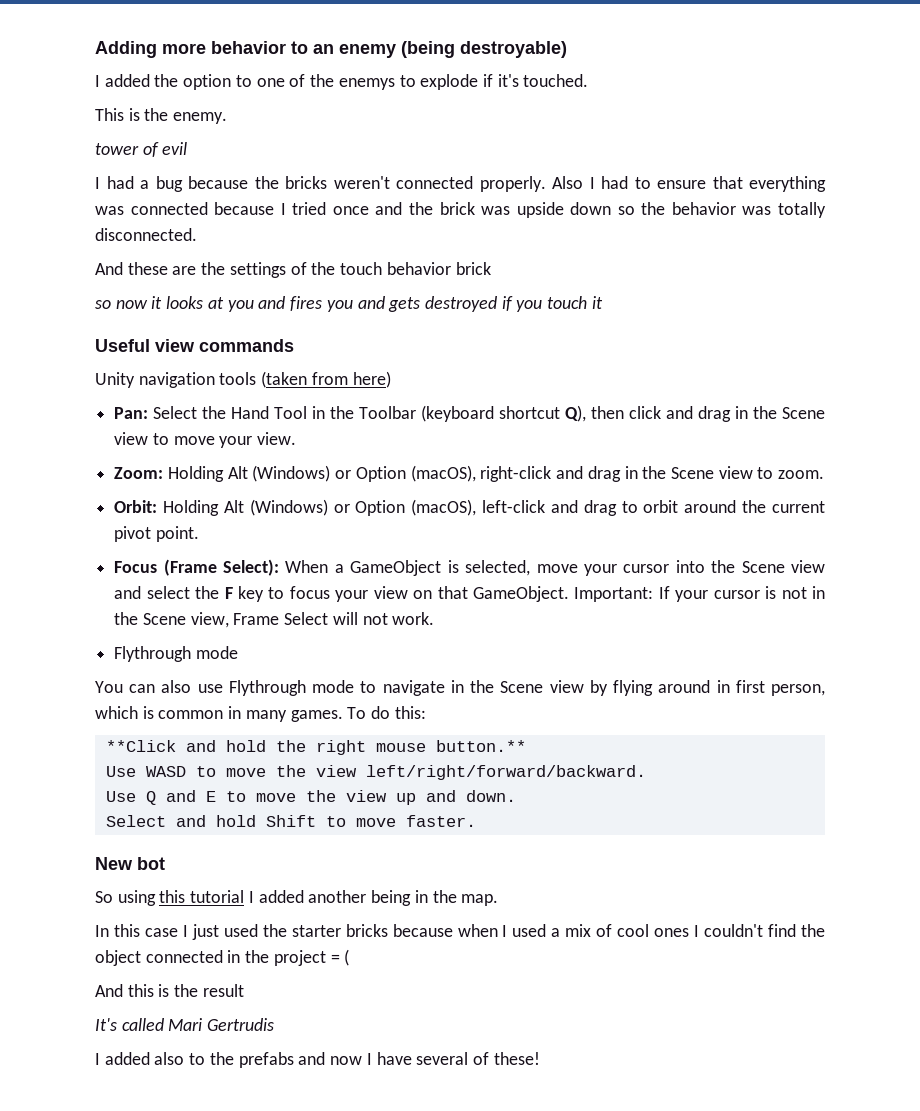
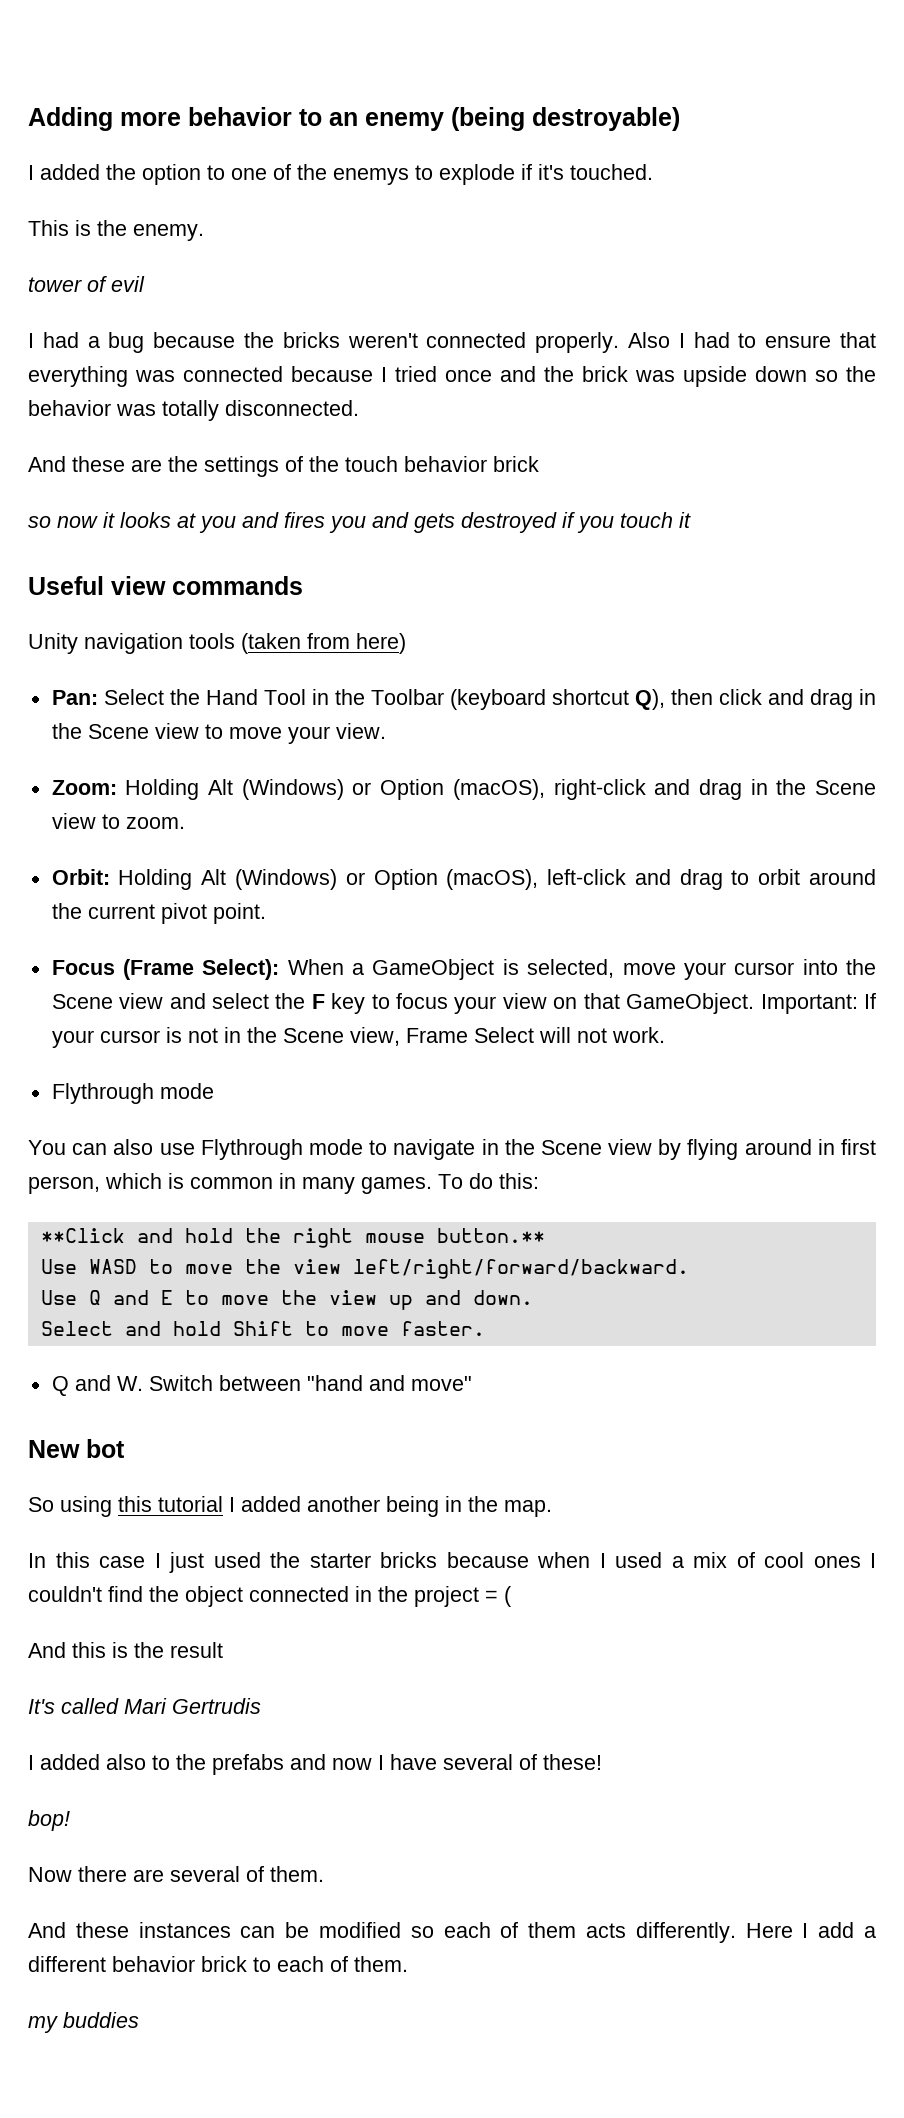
(476, 821) none -> [51,1375,472,1396] // Q and W. Switch between "hand and move"
(540, 1058) none -> [28,1810,70,1831] [28,1866,324,1882] [28,1922,876,1943] [28,1956,408,1972] [28,2012,139,2033] // bop! // Now there are several of them. // And these instances can be modified so each of them acts differently. Here I add a different behavior brick to each of them. // my buddies

